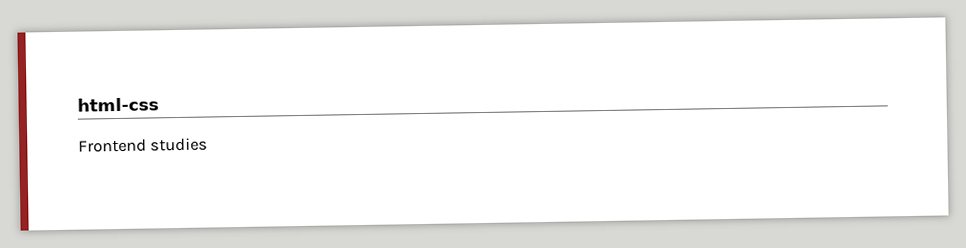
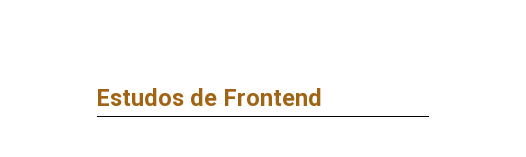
[77,97,159,112] [78,137,209,153] html-css // Frontend studies -> [97,88,322,106] Estudos de Frontend

